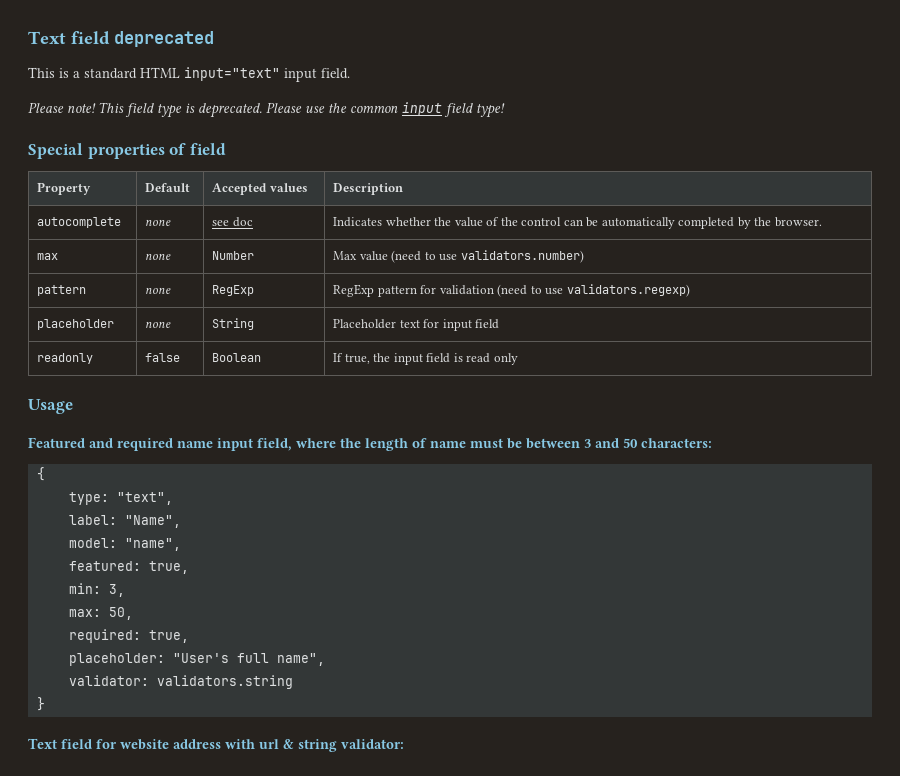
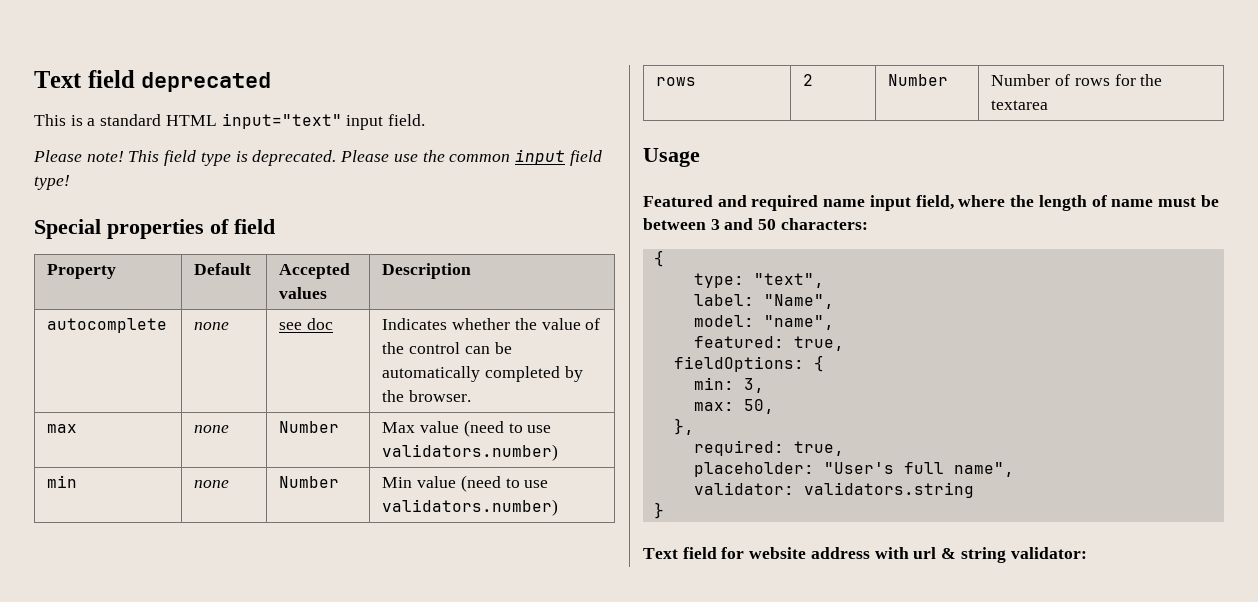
[37,285,87,296] [145,287,172,294] [212,285,255,296] [333,284,690,297] [37,319,115,330] [145,321,172,328] [212,318,255,330] [333,319,500,331] [37,353,94,364] [145,353,181,362] [212,353,262,362] [333,353,518,365] pattern | none | RegExp | RegExp pattern for validation (need to use validators.regexp) // placeholder | none | String | Placeholder text for input field // readonly | false | Boolean | If true, the input field is read only -> [47,475,78,488] [194,480,230,488] [279,476,340,488] [382,475,549,492] [382,499,559,516] [656,77,697,86] [803,74,814,86] [888,74,949,86] [991,74,1163,86] [991,100,1049,110] min | none | Number | Min value (need to use validators.number) // rows | 2 | Number | Number of rows for the textarea
(189, 567) none -> [673,355,824,372] // fieldOptions: {
(133, 613) none -> [673,418,694,435] // },

